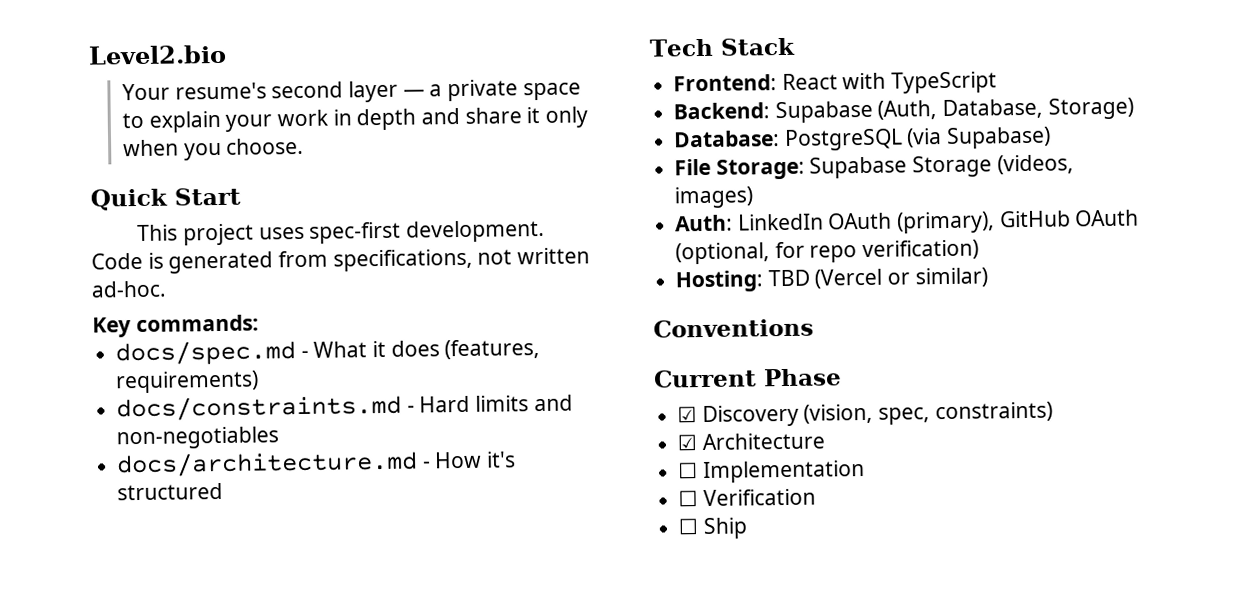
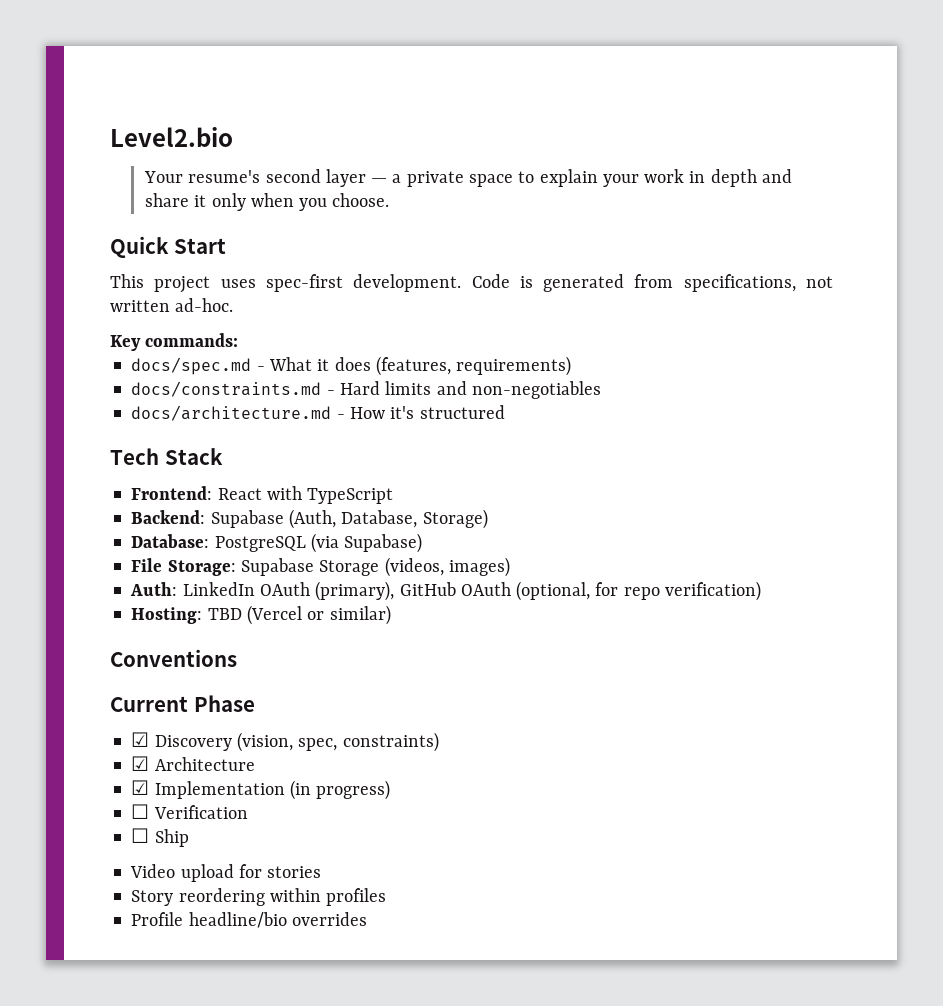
[678,462,699,479] ☐ -> [131,780,150,795] ☑
(865, 472) none -> [289,780,391,800] (in progress)
(748, 528) none -> [130,864,322,882] [131,888,387,906] [131,912,367,928] // Video upload for stories // Story reordering within profiles // Profile headline/bio overrides

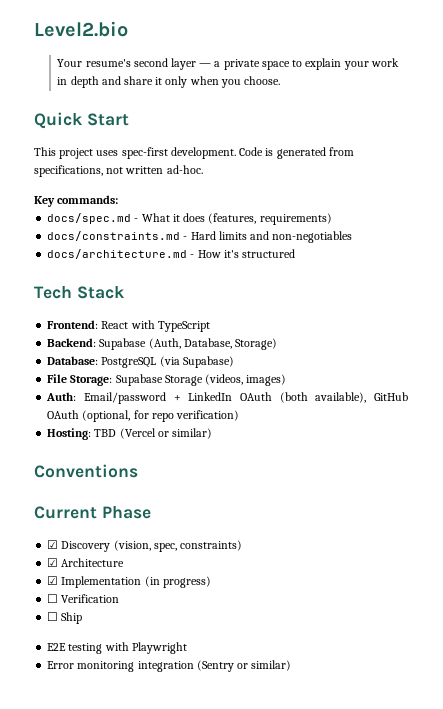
[182,581,395,601] LinkedIn OAuth (primary), -> [83,392,367,404] Email/password + LinkedIn OAuth (both available),
[130,864,322,882] [131,888,387,906] [131,912,367,928] Video upload for stories // Story reordering within profiles // Profile headline/bio overrides -> [47,642,187,654] [47,660,292,672] E2E testing with Playwright // Error monitoring integration (Sentry or similar)

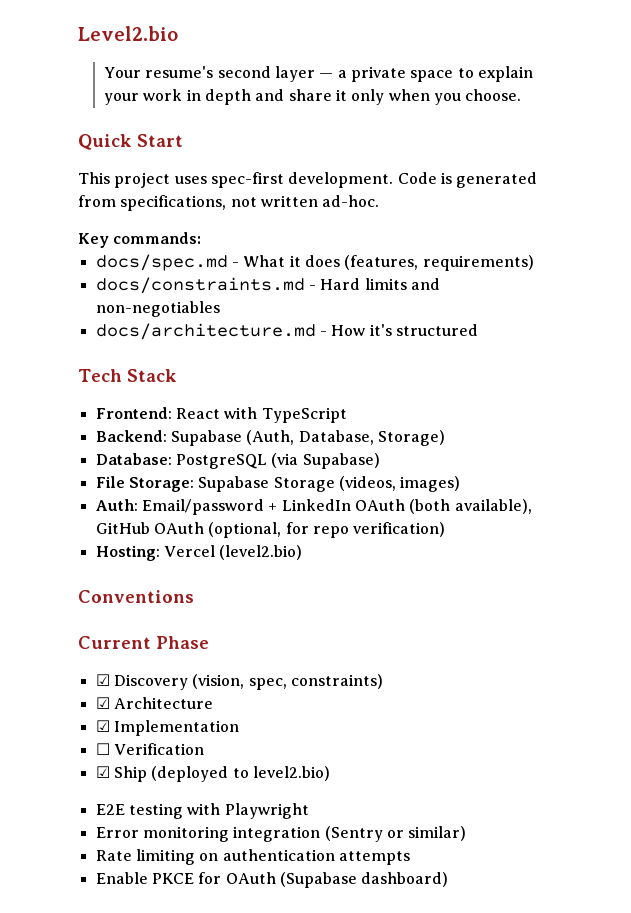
[94,428,213,439] TBD (Vercel or similar) -> [163,545,303,560] Vercel (level2.bio)
[144,576,211,588] (in progress) -> (239, 728) none
[47,612,59,621] ☐ -> [95,766,110,778] ☑
(83, 618) none -> [151,766,330,782] (deployed to level2.bio)
(292, 665) none -> [95,849,410,865] [95,872,449,888] // Rate limiting on authentication attempts // Enable PKCE for OAuth (Supabase dashboard)

